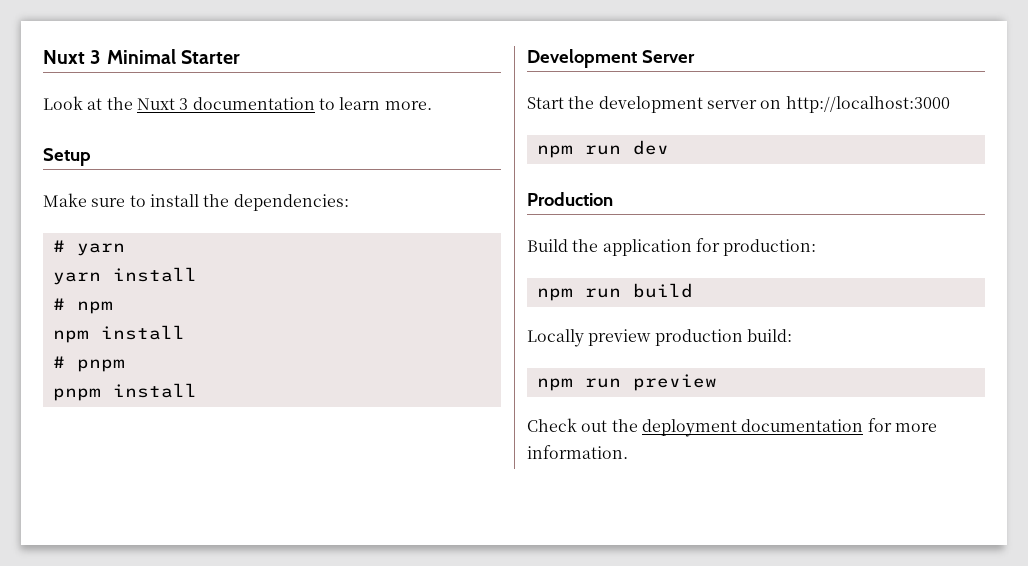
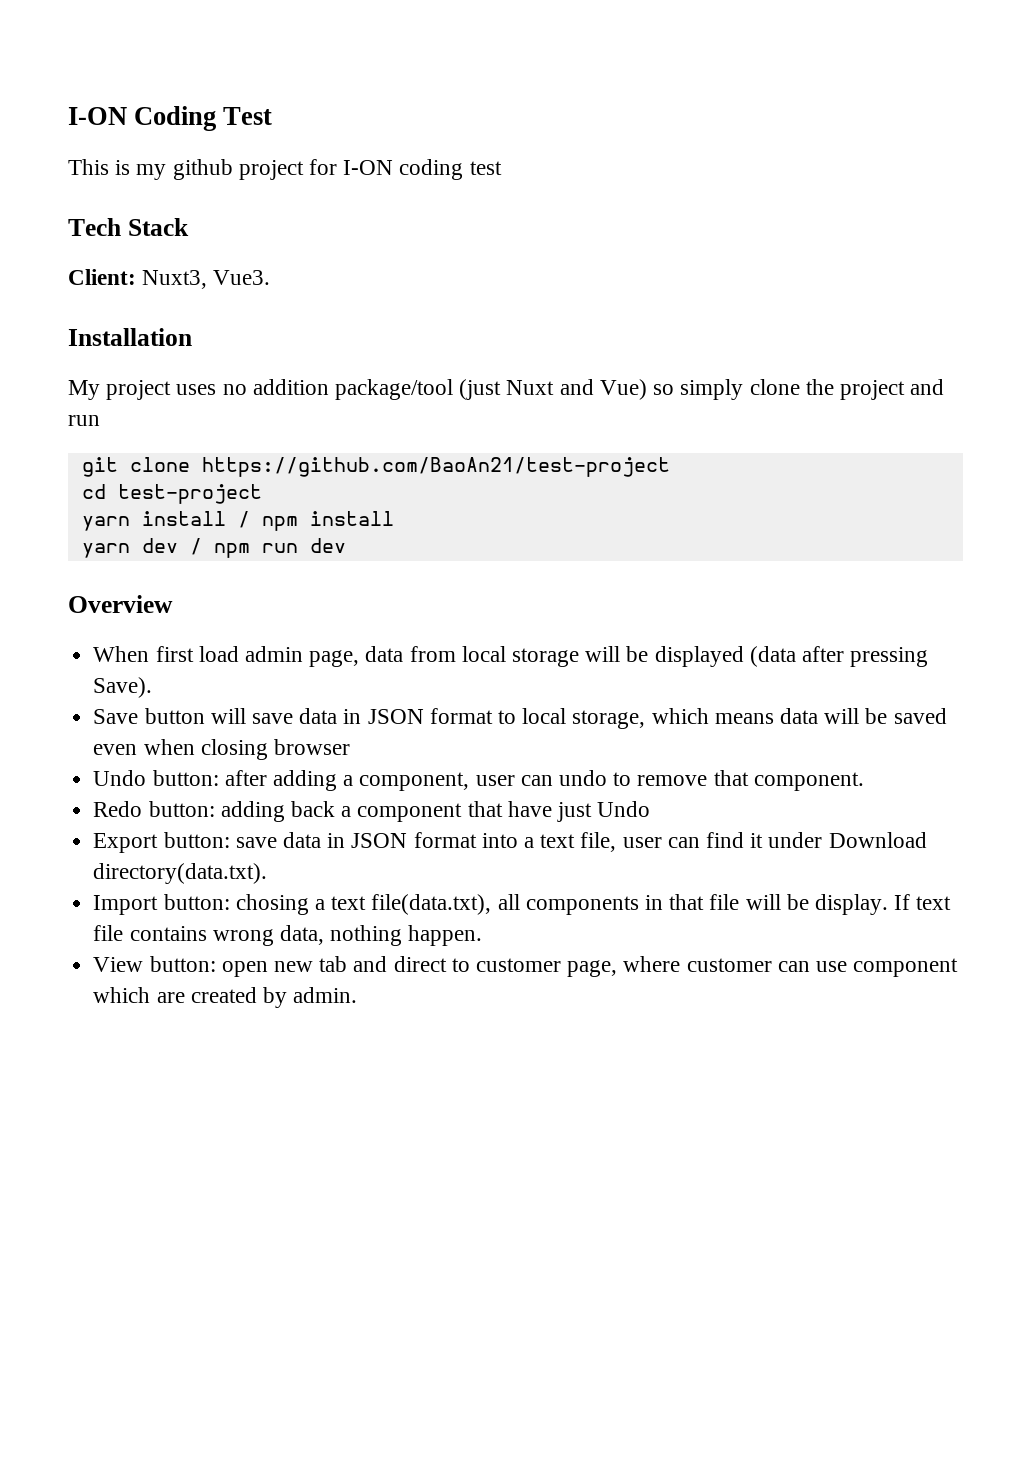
[43,49,240,64] [43,96,432,110] [43,148,91,166] [43,193,349,211] [52,240,125,256] Nuxt 3 Minimal Starter // Look at the Nuxt 3 documentation to learn more. // Setup // Make sure to install the dependencies: // # yarn -> [68,106,273,131] [68,159,502,180] [68,218,189,236] [68,269,271,289] [68,328,192,346] [68,379,945,400] [68,415,100,426] [81,457,670,477] [81,484,262,504] I-ON Coding Test // This is my github project for I-ON coding test // Tech Stack // Client: Nuxt3, Vue3. // Installation // My project uses no addition package/tool (just Nuxt and Vue) so simply clone the project and run // git clone https://github.com/BaoAn21/test-project // cd test-project
[52,298,113,314] // # npm // -> [237,511,250,528] /
[52,356,125,372] [52,383,197,401] [527,49,695,68] [527,96,950,113] [536,140,669,158] [527,192,613,206] [527,238,817,256] [536,283,693,301] [527,329,792,347] [536,374,717,391] [527,418,937,437] [527,445,628,459] # pnpm // pnpm install // Development Server // Start the development server on http://localhost:3000 // npm run dev // Production // Build the application for production: // npm run build // Locally preview production build: // npm run preview // Check out the deployment documentation for more information. -> [81,538,346,558] [68,595,173,613] [93,646,929,667] [93,677,153,698] [93,708,947,729] [93,739,350,760] [93,770,864,791] [93,801,651,822] [93,832,927,853] [93,863,268,884] [93,894,952,915] [93,925,483,946] [93,956,959,977] [93,987,358,1008] yarn dev / npm run dev // Overview // When first load admin page, data from local storage will be displayed (data after pressing Save). // Save button will save data in JSON format to local storage, which means data will be saved even when closing browser // Undo button: after adding a component, user can undo to remove that component. // Redo button: adding back a component that have just Undo // Export button: save data in JSON format into a text file, user can find it under Download directory(data.txt). // Import button: chosing a text file(data.txt), all components in that file will be display. If text file contains wrong data, nothing happen. // View button: open new tab and direct to customer page, where customer can use component which are created by admin.

